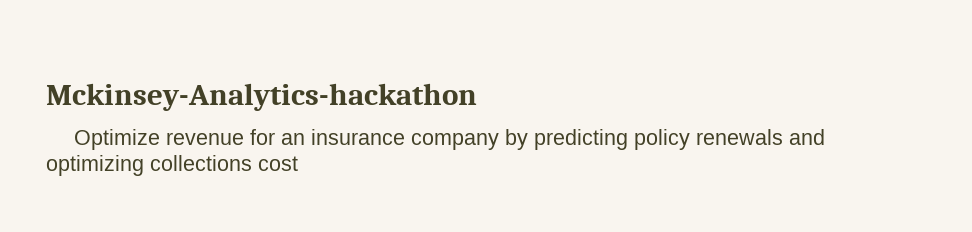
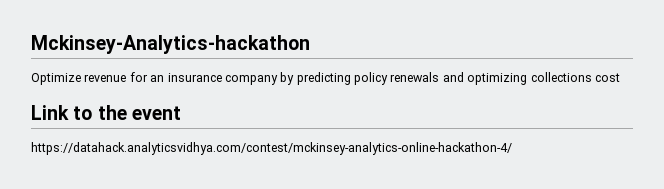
(298, 163) none -> [31,105,181,120] [31,142,512,155] // Link to the event // https://datahack.analyticsvidhya.com/contest/mckinsey-analytics-online-hackathon-4/

